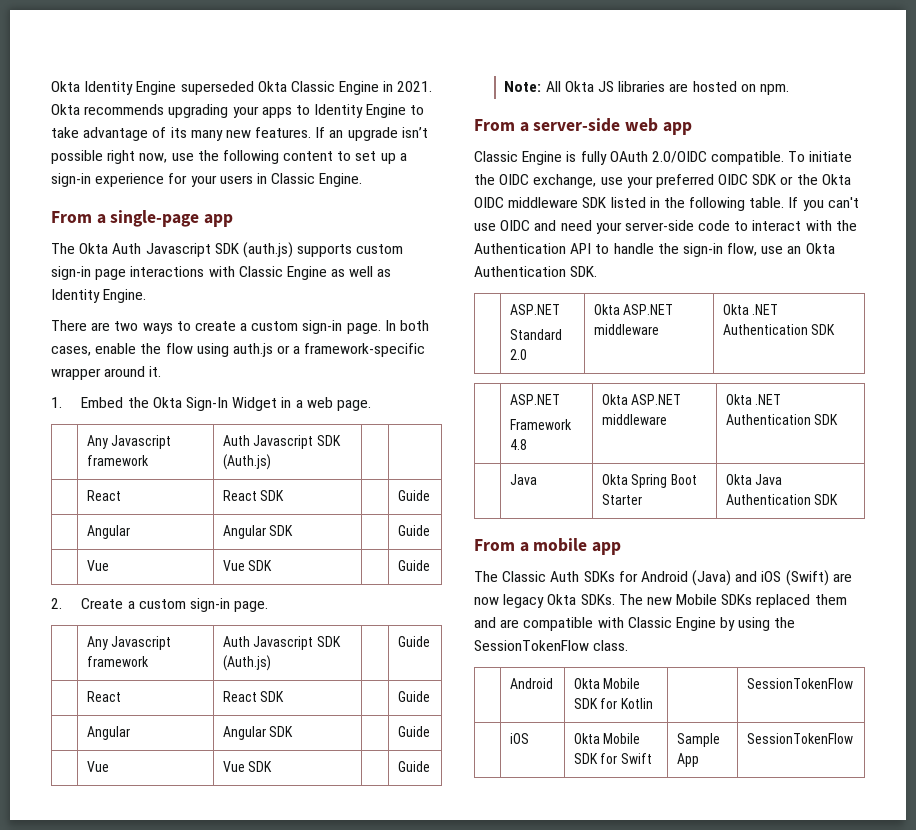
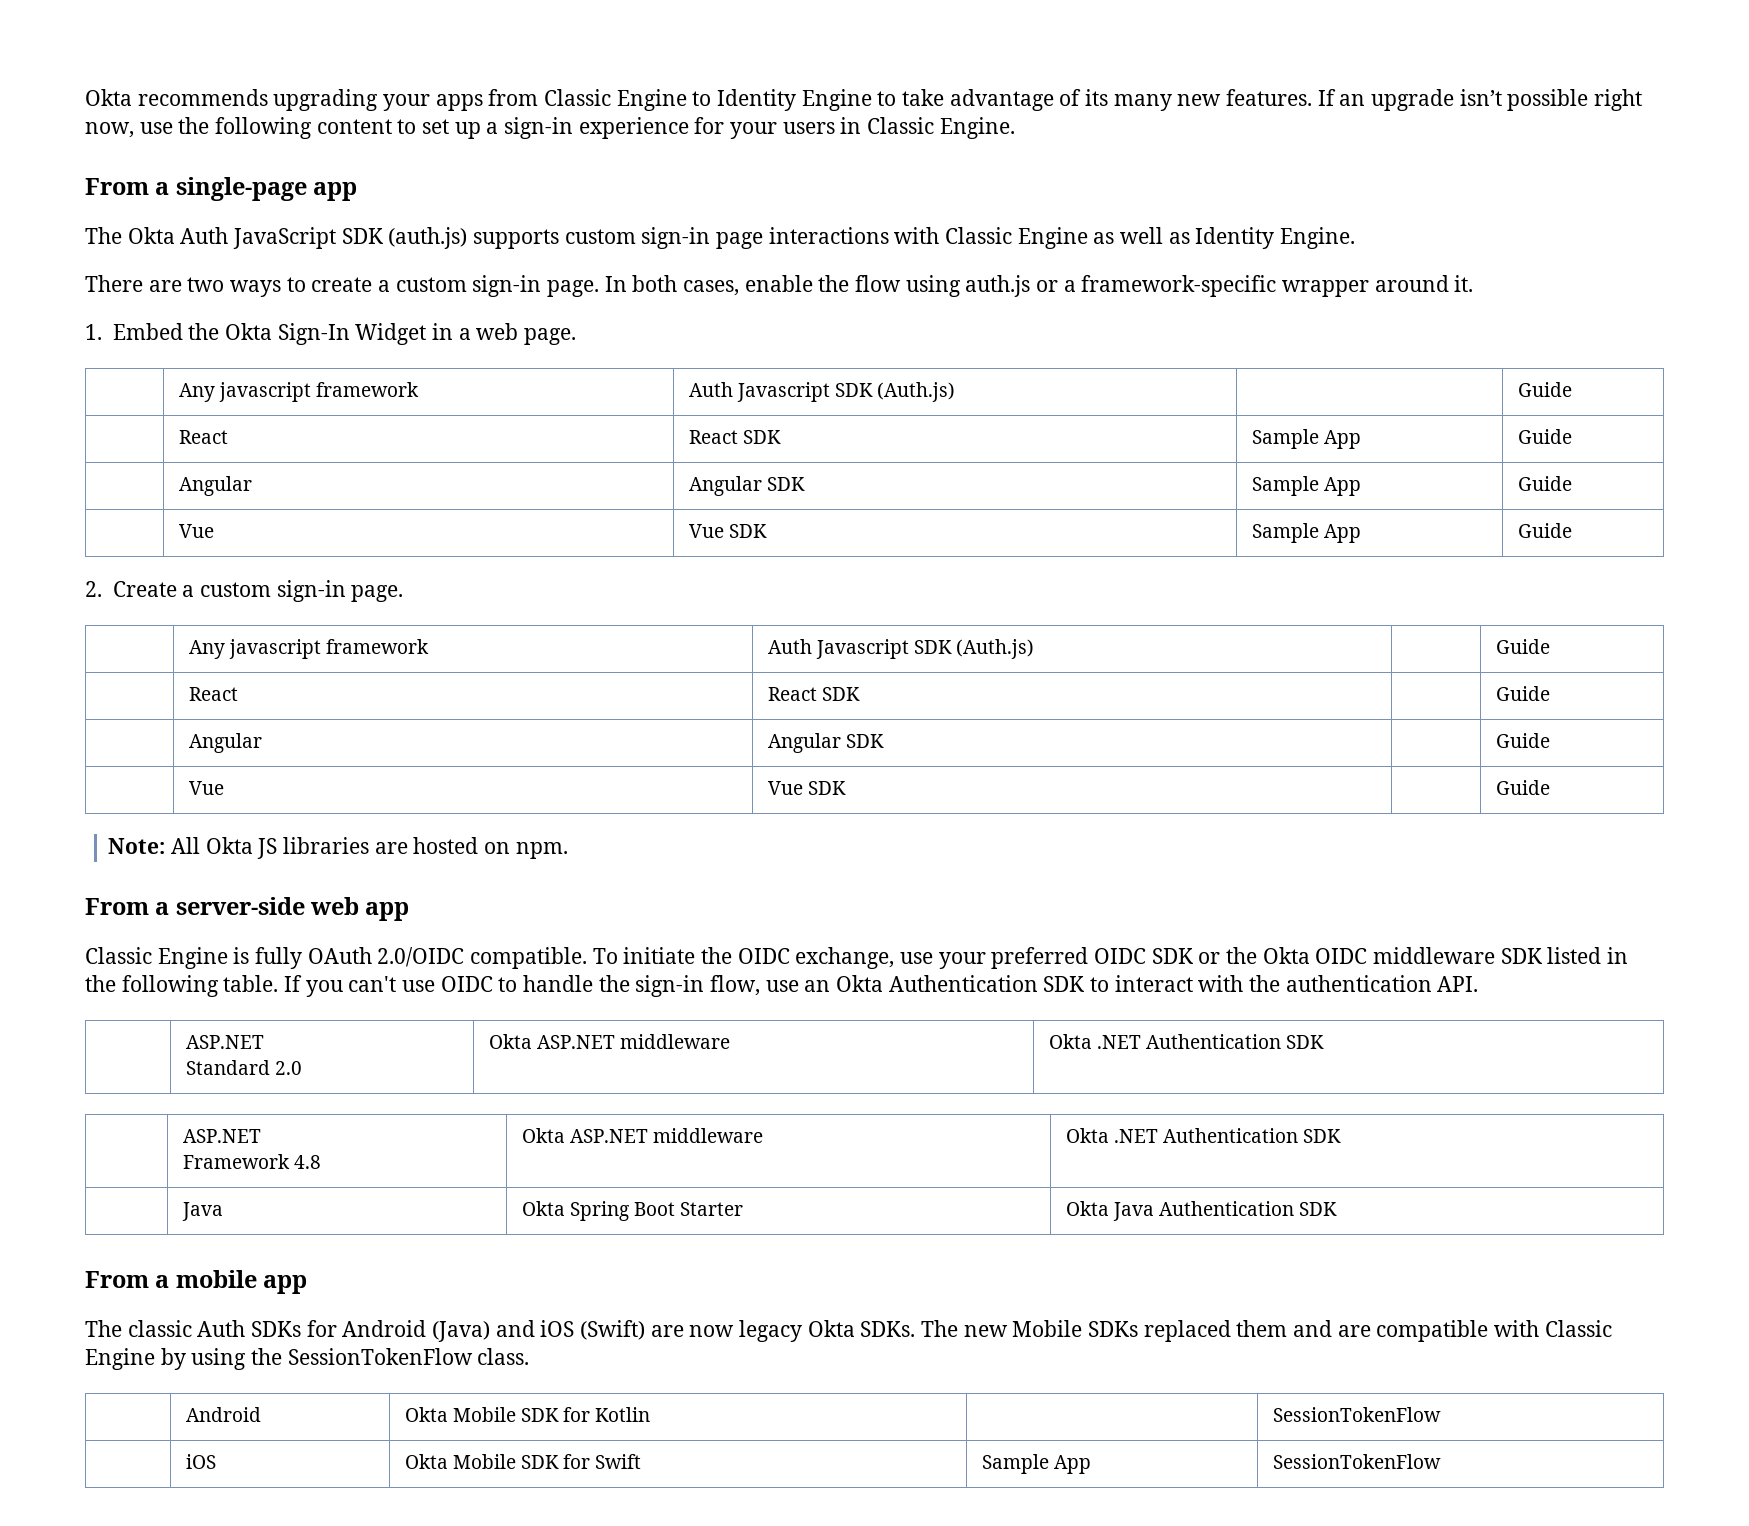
[51,81,433,95] [51,104,80,115] Okta Identity Engine superseded Okta Classic Engine in 2021. Okta -> [85,89,132,106] Okta
(292, 112) none -> [488,89,687,111] from Classic Engine
[145,243,211,257] Javascript -> [233,227,337,249] JavaScript
[111,435,172,449] [86,455,149,466] [222,435,342,449] [222,454,271,470] [86,490,121,501] [222,490,285,501] [397,490,430,501] [86,525,130,539] [222,525,294,539] [397,525,430,536] [86,560,109,571] [222,560,273,571] Javascript framework | Auth Javascript SDK (Auth.js) | | // | React | React SDK | | Guide // | Angular | Angular SDK | | Guide // | Vue | Vue SDK | -> [218,382,420,402] [688,382,956,402] [1517,382,1572,397] [178,430,228,444] [688,430,781,444] [1251,429,1361,449] [1517,429,1572,444] [178,476,252,496] [688,476,805,496] [1251,476,1361,496] [1517,476,1572,491] [178,524,214,538] [688,524,767,538] [1251,523,1361,543] javascript framework | Auth Javascript SDK (Auth.js) | | Guide // | React | React SDK | Sample App | Guide // | Angular | Angular SDK | Sample App | Guide // | Vue | Vue SDK | Sample App
[111,636,172,650] Javascript -> [228,639,321,659] javascript
[534,220,857,234] [474,243,592,254] and need your server-side code to interact with the Authentication API -> (493, 984) none
[570,266,598,277] SDK. -> [1043,975,1479,992] SDK to interact with the authentication API.
[502,571,547,582] Classic -> [127,1320,192,1337] classic

